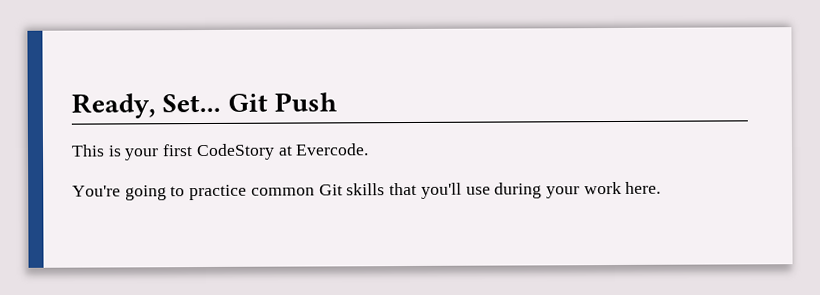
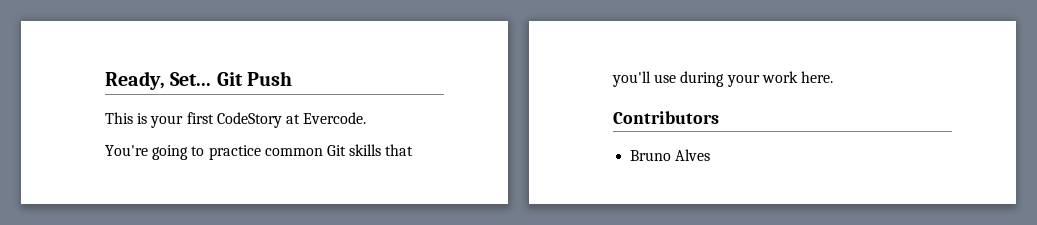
(662, 187) none -> [613,111,719,124] [630,149,711,161] // Contributors // Bruno Alves

